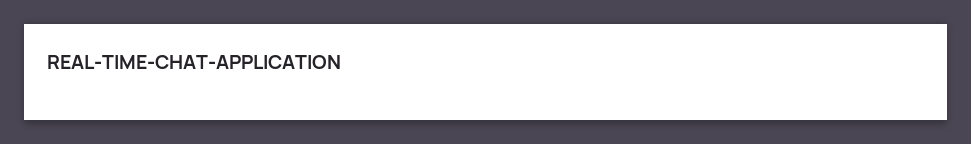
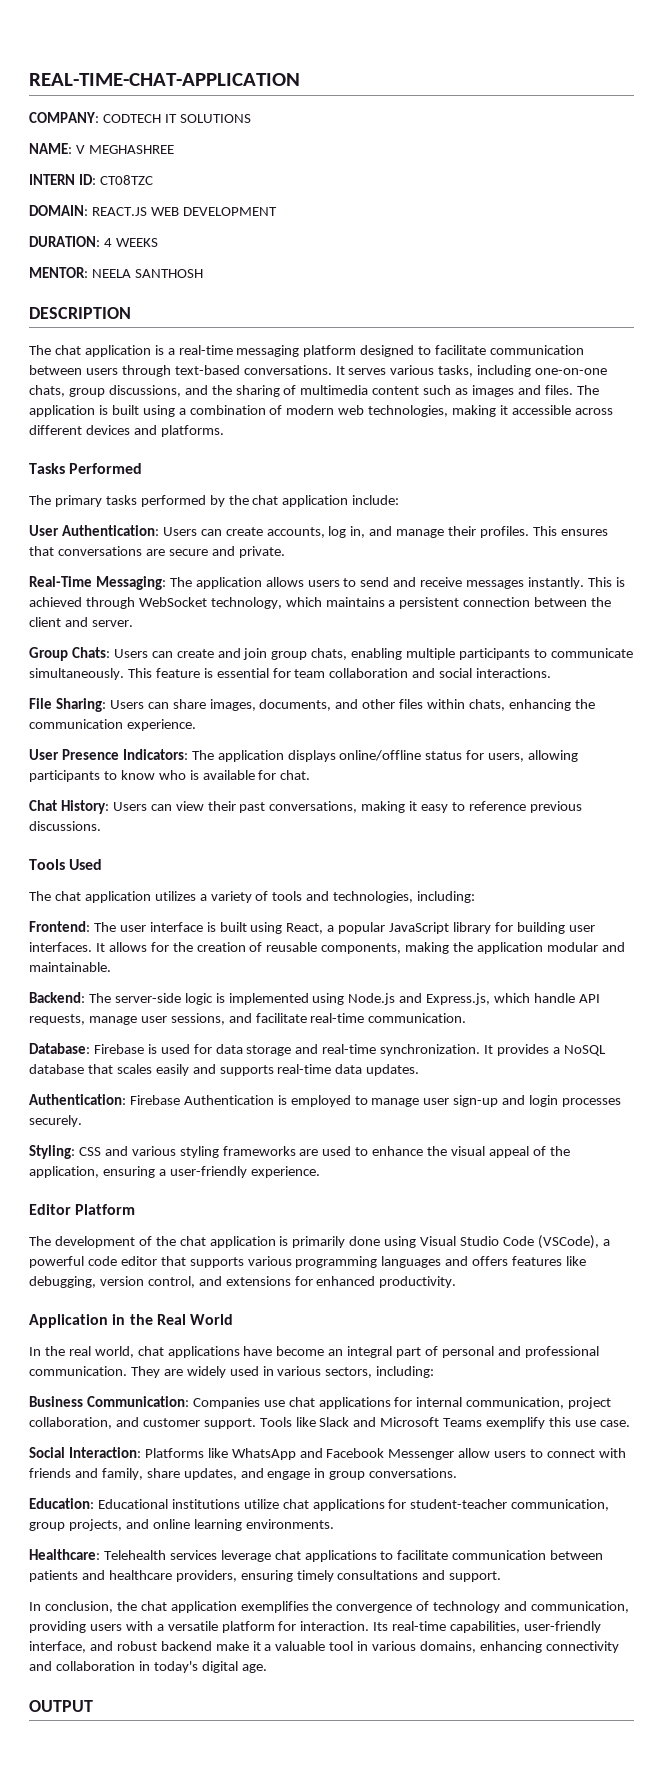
(341, 62) none -> [29,112,251,123] [29,143,174,154] [29,174,153,185] [29,205,277,216] [29,236,158,247] [29,267,203,278] [29,307,131,319] [29,345,585,357] [29,365,608,377] [29,385,599,397] [29,405,613,417] [29,425,224,437] [29,463,143,474] [29,495,400,507] [29,525,608,538] [29,546,285,558] [29,576,625,590] [29,597,612,609] [29,617,133,627] [29,647,633,661] [29,668,552,680] [29,698,595,712] [29,719,196,731] [29,749,579,762] [29,770,311,782] [29,800,582,814] [29,821,101,831] [29,859,103,870] [29,891,476,903] [29,921,595,934] [29,942,625,954] [29,962,111,972] [29,992,600,1005] [29,1013,467,1025] [29,1043,606,1056] [29,1064,420,1076] [29,1094,622,1107] [29,1115,82,1127] [29,1145,570,1159] [29,1166,320,1178] [29,1204,136,1215] [29,1235,610,1249] [29,1256,587,1268] [29,1276,457,1288] [29,1314,234,1328] [29,1346,599,1358] [29,1366,435,1378] [29,1396,612,1409] [29,1417,630,1429] [29,1447,626,1460] [29,1468,458,1480] [29,1498,610,1511] [29,1519,334,1531] [29,1549,604,1562] [29,1570,502,1582] [29,1601,630,1613] [29,1621,602,1633] [29,1641,619,1653] [29,1661,267,1673] [29,1700,93,1712] // COMPANY: CODTECH IT SOLUTIONS // NAME: V MEGHASHREE // INTERN ID: CT08TZC // DOMAIN: REACT.JS WEB DEVELOPMENT // DURATION: 4 WEEKS // MENTOR: NEELA SANTHOSH // DESCRIPTION // The chat application is a real-time messaging platform designed to facilitate communication between users through text-based conversations. It serves various tasks, including one-on-one chats, group discussions, and the sharing of multimedia content such as images and files. The application is built using a combination of modern web technologies, making it accessible across different devices and platforms. // Tasks Performed // The primary tasks performed by the chat application include: // User Authentication: Users can create accounts, log in, and manage their profiles. This ensures that conversations are secure and private. // Real-Time Messaging: The application allows users to send and receive messages instantly. This is achieved through WebSocket technology, which maintains a persistent connection between the client and server. // Group Chats: Users can create and join group chats, enabling multiple participants to communicate simultaneously. This feature is essential for team collaboration and social interactions. // File Sharing: Users can share images, documents, and other files within chats, enhancing the communication experience. // User Presence Indicators: The application displays online/offline status for users, allowing participants to know who is available for chat. // Chat History: Users can view their past conversations, making it easy to reference previous discussions. // Tools Used // The chat application utilizes a variety of tools and technologies, including: // Frontend: The user interface is built using React, a popular JavaScript library for building user interfaces. It allows for the creation of reusable components, making the application modular and maintainable. // Backend: The server-side logic is implemented using Node.js and Express.js, which handle API requests, manage user sessions, and facilitate real-time communication. // Database: Firebase is used for data storage and real-time synchronization. It provides a NoSQL database that scales easily and supports real-time data updates. // Authentication: Firebase Authentication is employed to manage user sign-up and login processes securely. // Styling: CSS and various styling frameworks are used to enhance the visual appeal of the application, ensuring a user-friendly experience. // Editor Platform // The development of the chat application is primarily done using Visual Studio Code (VSCode), a powerful code editor that supports various programming languages and offers features like debugging, version control, and extensions for enhanced productivity. // Application in the Real World // In the real world, chat applications have become an integral part of personal and professional communication. They are widely used in various sectors, including: // Business Communication: Companies use chat applications for internal communication, project collaboration, and customer support. Tools like Slack and Microsoft Teams exemplify this use case. // Social Interaction: Platforms like WhatsApp and Facebook Messenger allow users to connect with friends and family, share updates, and engage in group conversations. // Education: Educational institutions utilize chat applications for student-teacher communication, group projects, and online learning environments. // Healthcare: Telehealth services leverage chat applications to facilitate communication between patients and healthcare providers, ensuring timely consultations and support. // In conclusion, the chat application exemplifies the convergence of technology and communication, providing users with a versatile platform for interaction. Its real-time capabilities, user-friendly interface, and robust backend make it a valuable tool in various domains, enhancing connectivity and collaboration in today's digital age. // OUTPUT

